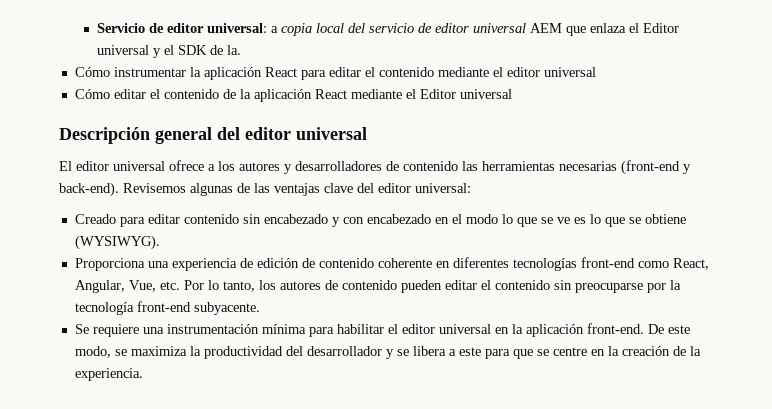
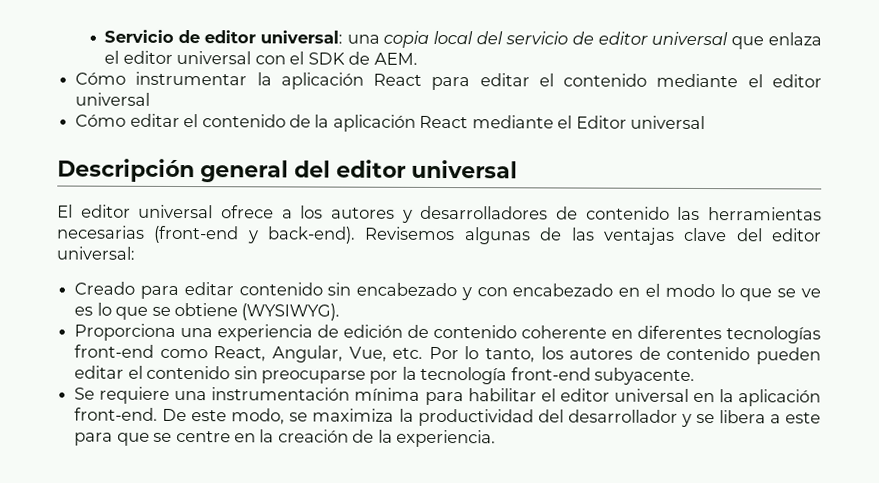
[271,26,279,33] a -> [346,34,380,44] una
[530,23,563,33] AEM -> (729, 38) none
[643,23,680,33] [97,45,162,58] Editor universal y -> [122,50,286,65] editor universal con
[227,45,242,55] la. -> [373,52,418,65] AEM.

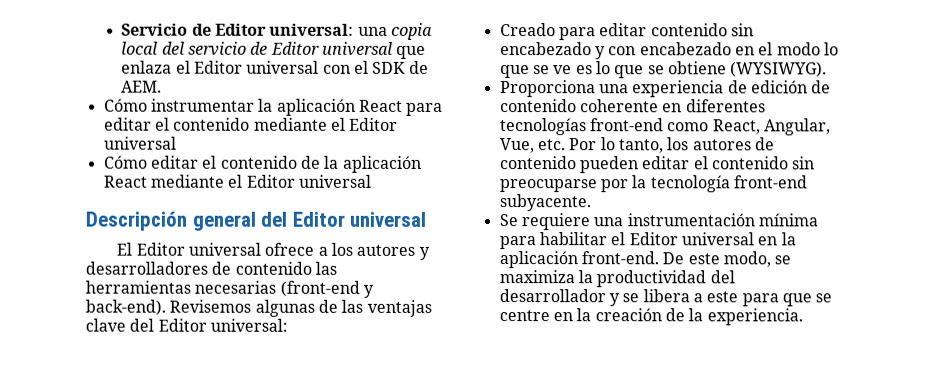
[204,30,257,44] editor -> [215,23,268,36] Editor
[597,31,648,45] editor -> [270,41,320,55] Editor
[122,50,173,64] editor -> [194,60,244,74] Editor
[772,74,822,88] editor -> [349,117,399,131] Editor
[336,159,406,178] editor -> [291,211,345,227] Editor
[80,204,131,218] editor -> [135,242,185,256] Editor
[772,228,823,242] editor -> [157,318,207,332] Editor
[559,388,610,402] editor -> [628,232,678,246] Editor

